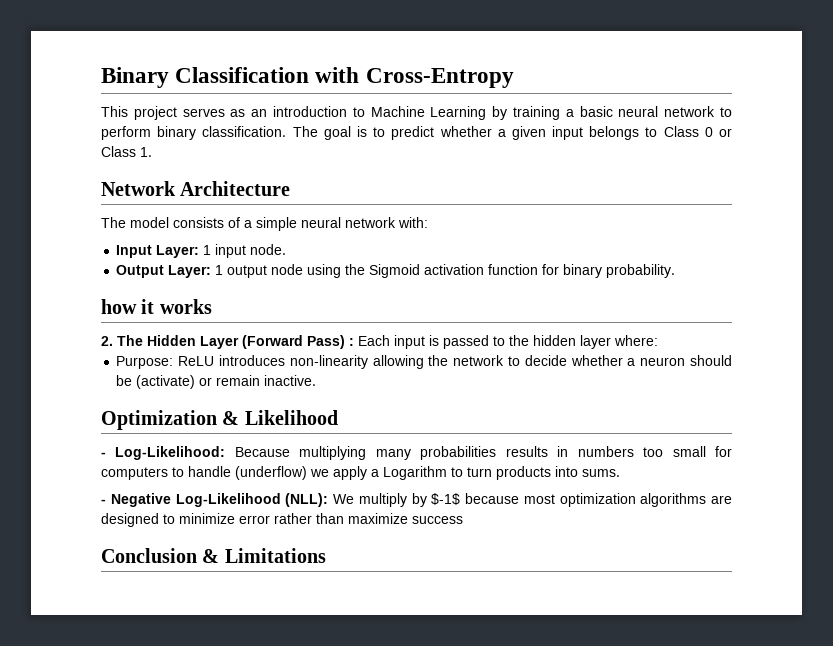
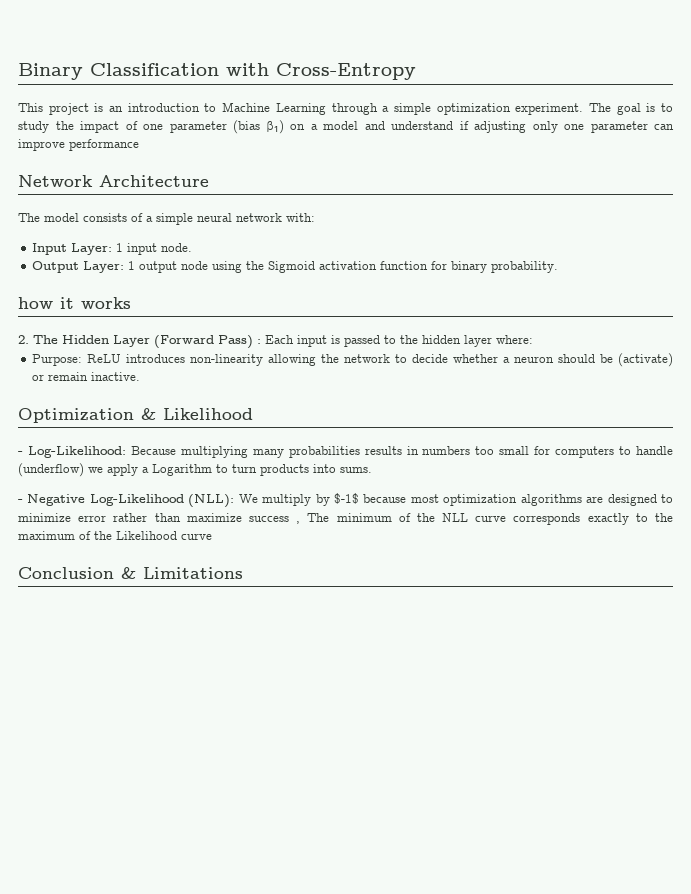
[182,108,246,117] serves as -> [94,103,104,112] is
[492,106,732,120] [101,126,732,140] [101,146,152,157] by training a basic neural network to perform binary classification. The goal is to predict whether a given input belongs to Class 0 or Class 1. -> [331,103,673,115] [18,120,674,134] [18,139,139,151] through a simple optimization experiment. The goal is to study the impact of one parameter (bias β₁) on a model and understand if adjusting only one parameter can improve performance
(463, 520) none -> [296,513,673,525] [18,531,212,540] , The minimum of the NLL curve corresponds exactly to the maximum of the Likelihood curve

